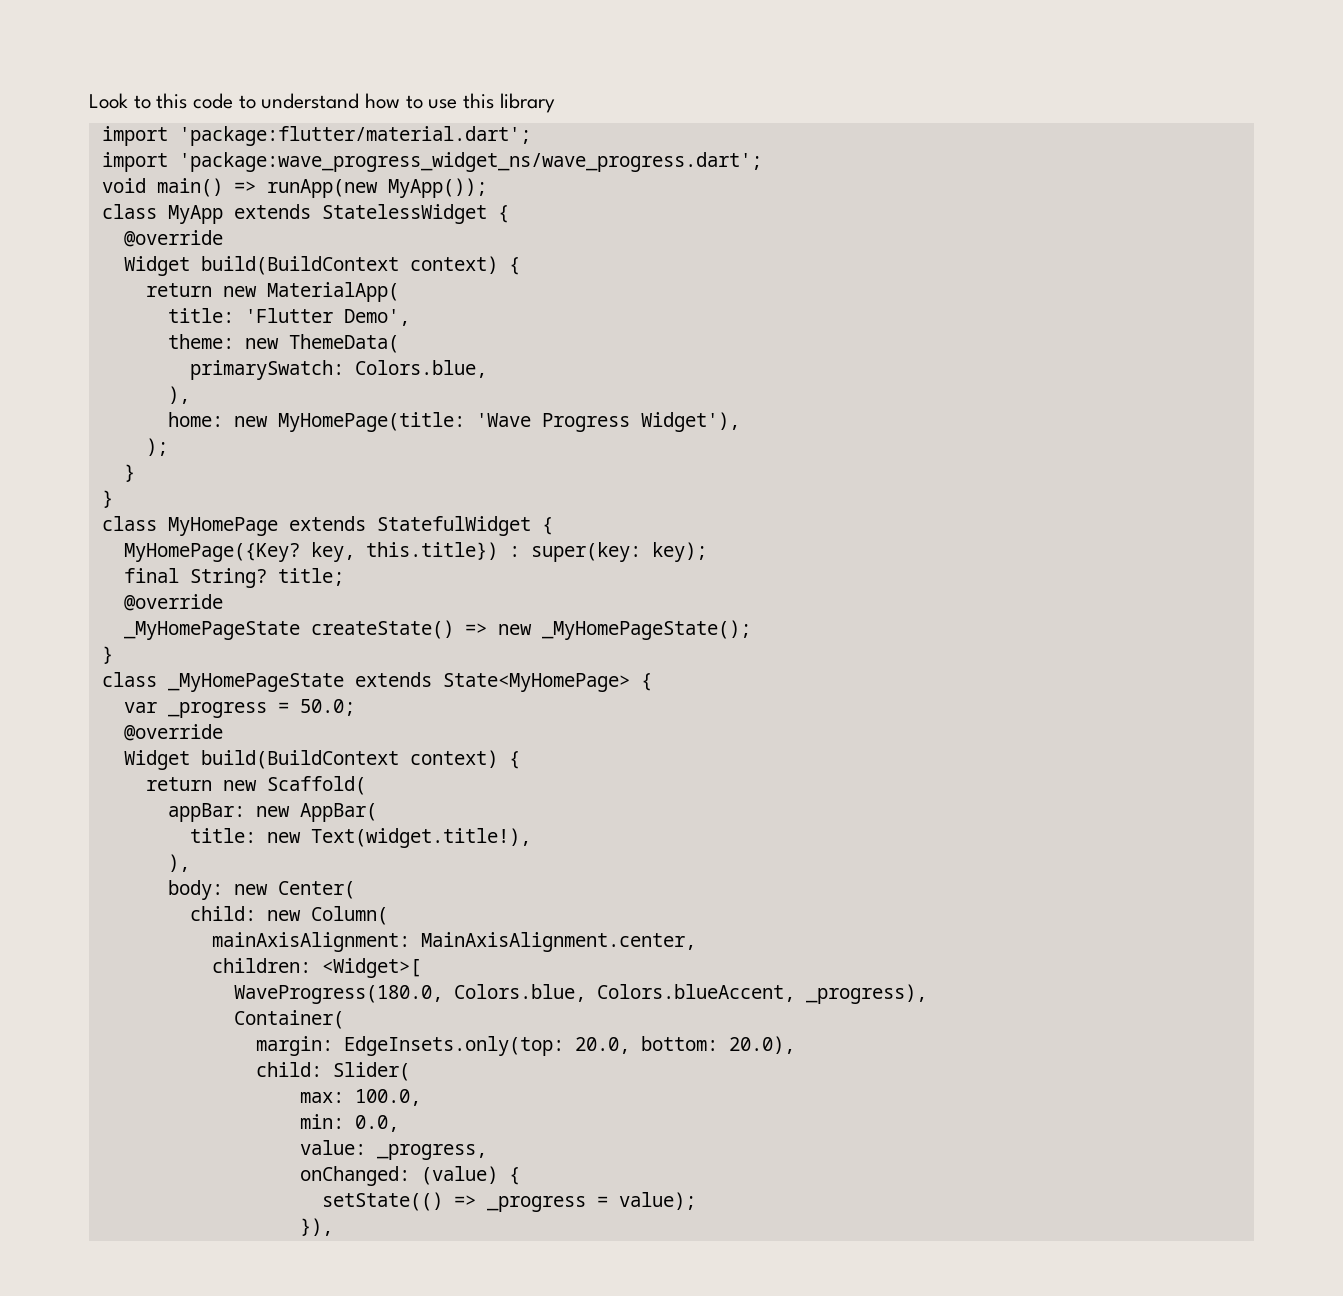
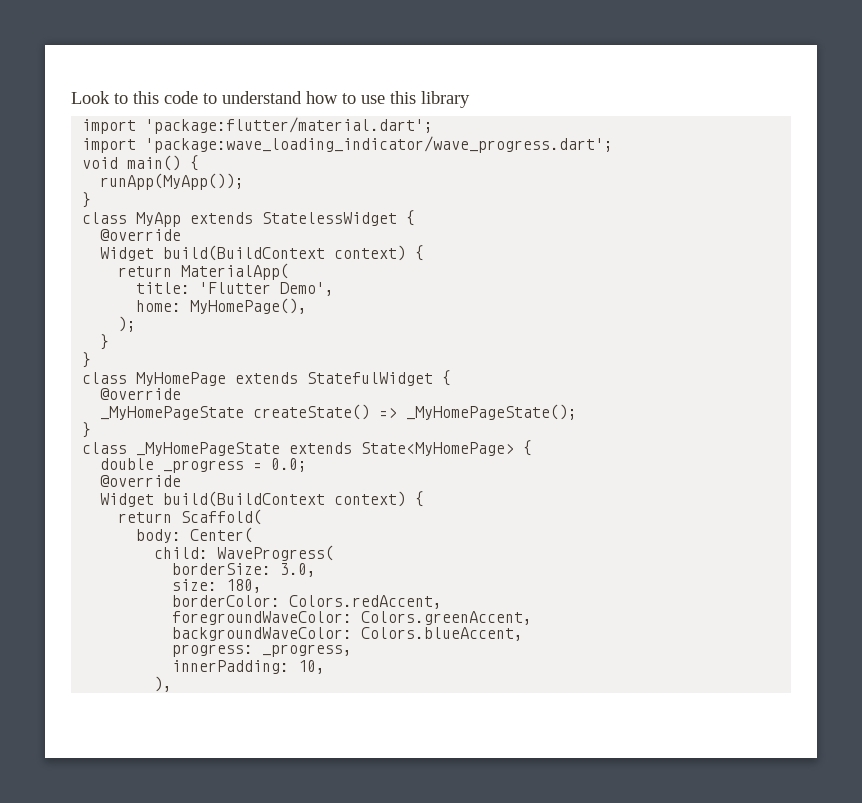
[178,152,762,172] 'package:wave_progress_widget_ns/wave_progress.dart'; -> [145,136,614,153] 'package:wave_loading_indicator/wave_progress.dart';
[233,178,487,198] => runApp(new MyApp()); -> [190,155,200,171] [100,173,245,190] [82,192,92,208] { // runApp(MyApp()); // }
[222,286,257,297] new -> (173, 271) none
[167,334,399,353] [189,360,487,380] [167,386,190,404] [167,412,740,432] theme: new ThemeData( // primarySwatch: Colors.blue, // ), // home: new MyHomePage(title: 'Wave Progress Widget'), -> [136,298,308,314] home: MyHomePage(),
[123,542,707,562] [123,568,344,588] // MyHomePage({Key? key, this.title}) : super(key: key); // final String? title; -> (452, 378) none
[497,624,532,635] new -> (398, 413) none
[123,699,355,718] [123,724,223,741] [123,750,520,770] [145,777,257,791] var _progress = 50.0; // @override // Widget build(BuildContext context) { // return new -> [100,458,308,473] [100,475,182,487] [100,491,425,507] [118,512,173,523] double _progress = 0.0; // @override // Widget build(BuildContext context) { // return
[167,803,377,822] [189,828,531,848] [167,854,190,872] // appBar: new AppBar( // title: new Text(widget.title!), // ), -> (263, 517) none
[233,884,268,895] new -> (182, 536) none
[266,906,388,925] [211,932,696,952] [211,958,421,978] [233,984,927,1004] [233,1010,344,1029] [255,1036,795,1056] [255,1062,410,1081] [299,1089,421,1106] [299,1114,399,1132] [299,1140,487,1160] [299,1166,520,1186] [321,1192,696,1212] [299,1218,333,1236] new Column( // mainAxisAlignment: MainAxisAlignment.center, // children: <Widget>[ // WaveProgress(180.0, Colors.blue, Colors.blueAccent, _progress), // Container( // margin: EdgeInsets.only(top: 20.0, bottom: 20.0), // child: Slider( // max: 100.0, // min: 0.0, // value: _progress, // onChanged: (value) { // setState(() => _progress = value); // }), -> [217,545,335,561] [172,563,317,577] [172,579,263,593] [172,595,443,609] [172,611,533,625] [172,627,524,641] [172,644,353,657] [172,660,326,674] [154,676,173,692] WaveProgress( // borderSize: 3.0, // size: 180, // borderColor: Colors.redAccent, // foregroundWaveColor: Colors.greenAccent, // backgroundWaveColor: Colors.blueAccent, // progress: _progress, // innerPadding: 10, // ),

